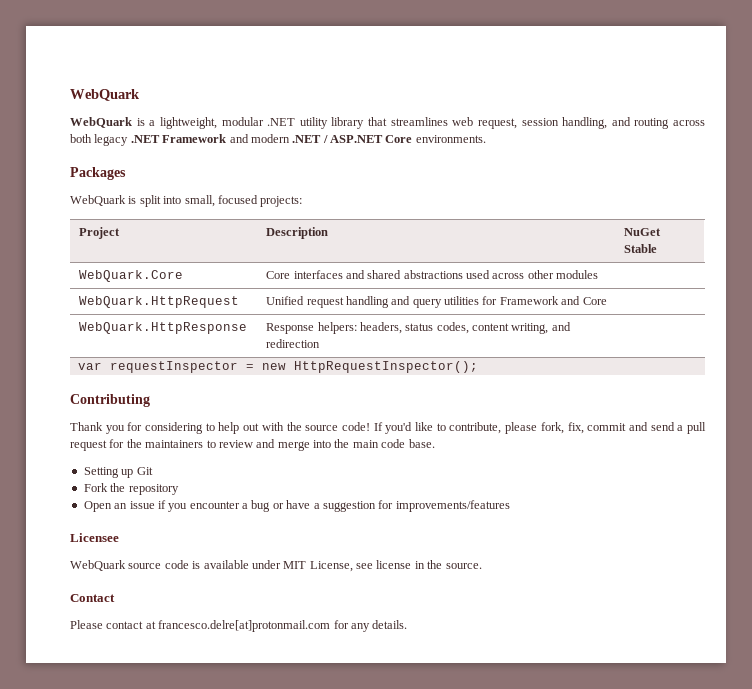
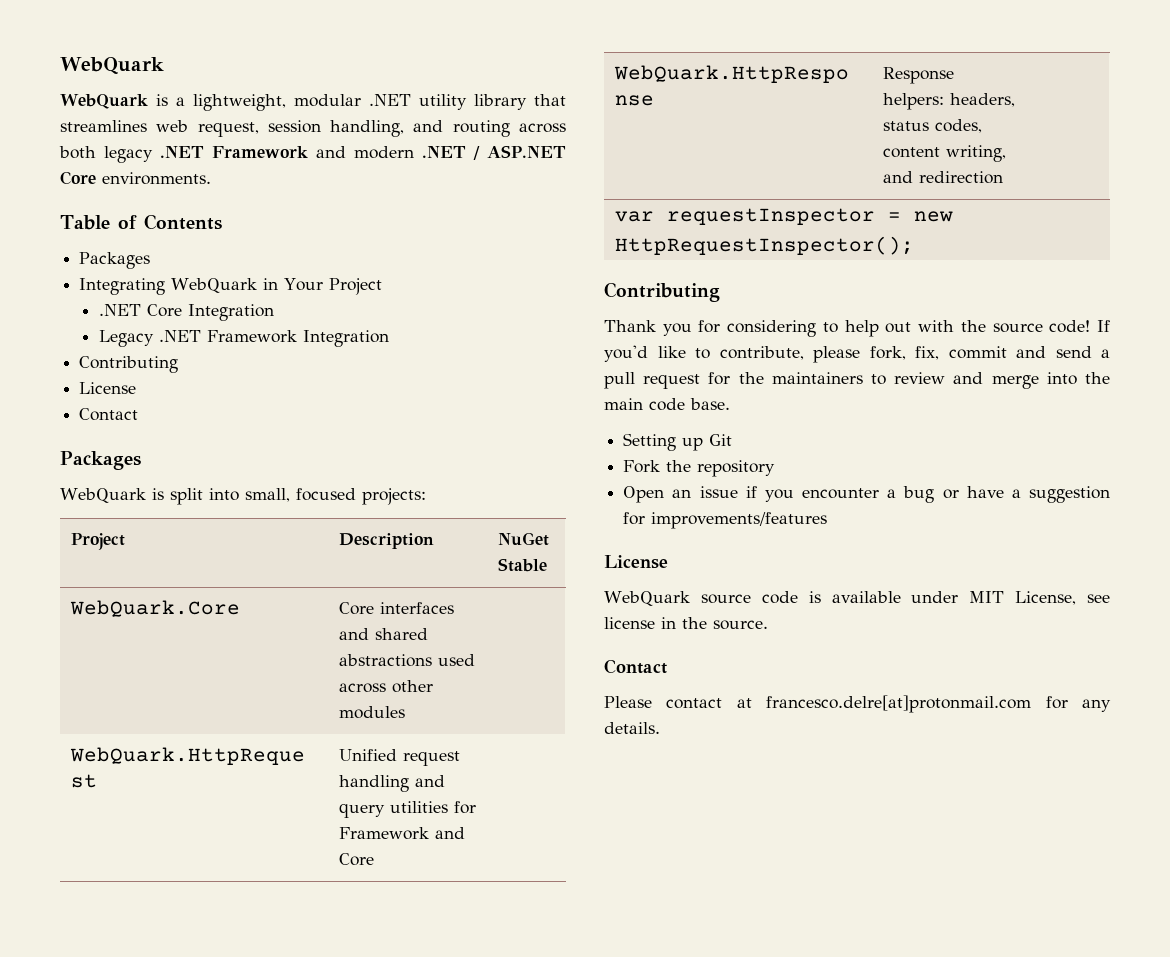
(486, 139) none -> [60,214,222,230] [79,252,151,269] [79,278,383,295] [98,304,274,321] [98,330,389,347] [79,356,179,373] [79,382,137,394] [79,408,139,421] // Table of Contents // Packages // Integrating WebQuark in Your Project // .NET Core Integration // Legacy .NET Framework Integration // Contributing // License // Contact
[70,533,119,542] Licensee -> [604,555,668,569] License

